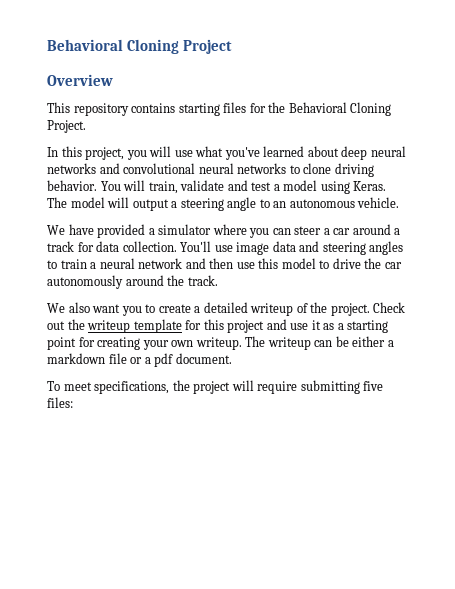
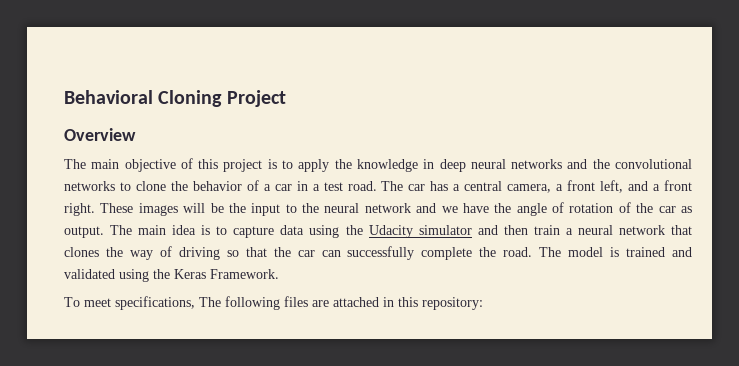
[47,102,392,116] [47,120,86,133] [47,146,339,160] This repository contains starting files for the Behavioral Cloning Project. // In this project, you will use what you've learned about -> [64,158,435,172] The main objective of this project is to apply the knowledge in
[123,163,234,174] convolutional neural -> [592,159,692,169] the convolutional
[334,163,374,177] [47,180,387,194] [47,197,400,211] [47,224,401,238] [47,241,404,255] [47,258,402,269] [47,275,218,289] [47,302,406,316] [47,319,389,333] [47,336,394,350] [47,353,232,367] [47,380,384,394] [47,397,73,408] driving behavior. You will train, validate and test a model using Keras. The model will output a steering angle to an autonomous vehicle. // We have provided a simulator where you can steer a car around a track for data collection. You'll use image data and steering angles to train a neural network and then use this model to drive the car autonomously around the track. // We also want you to create a detailed writeup of the project. Check out the writeup template for this project and use it as a starting point for creating your own writeup. The writeup can be either a markdown file or a pdf document. // To meet specifications, the project will require submitting five files: -> [170,180,692,193] [64,202,693,216] [64,225,692,238] [64,246,693,260] [64,269,279,282] [64,296,483,310] the behavior of a car in a test road. The car has a central camera, a front left, and a front right. These images will be the input to the neural network and we have the angle of rotation of the car as output. The main idea is to capture data using the Udacity simulator and then train a neural network that clones the way of driving so that the car can successfully complete the road. The model is trained and validated using the Keras Framework. // To meet specifications, The following files are attached in this repository:

